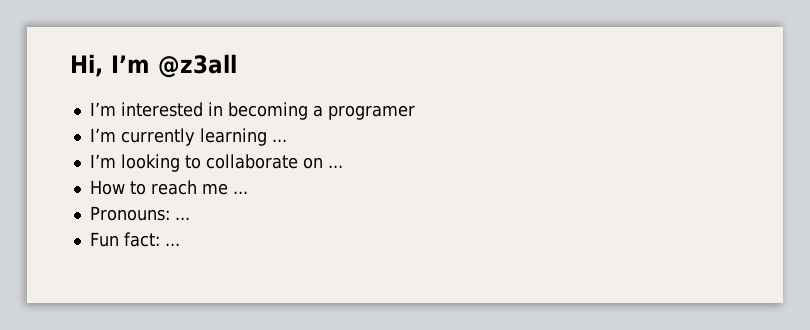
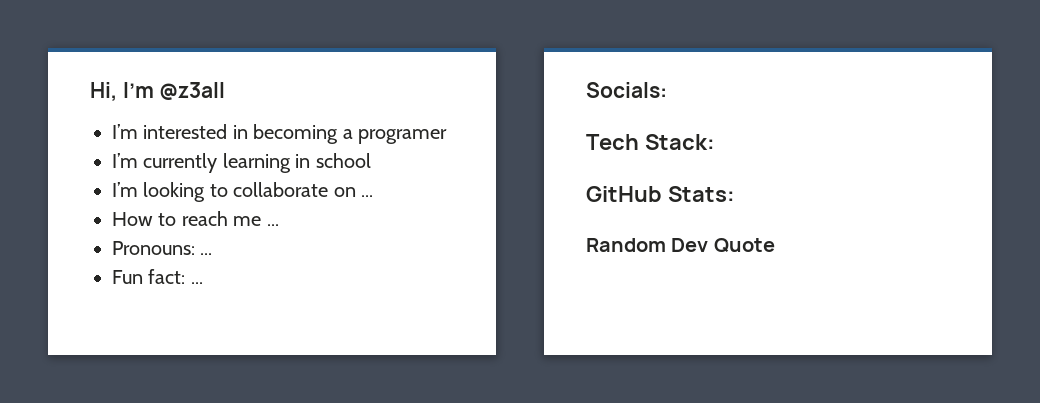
[271,139,287,142] ... -> [295,153,371,168] in school
(180, 244) none -> [586,82,667,98] [586,134,715,150] [586,186,735,202] [586,238,775,253] // Socials: // Tech Stack: // GitHub Stats: // Random Dev Quote

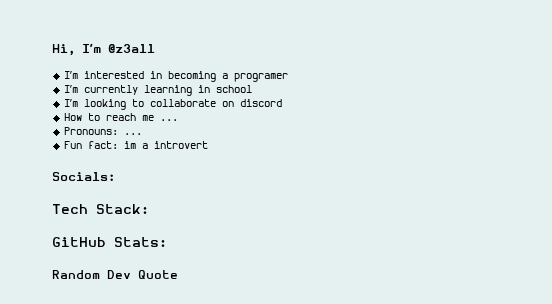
[361,195,373,197] ... -> [239,99,282,107] discord
[190,282,203,284] ... -> [123,141,208,149] im a introvert

